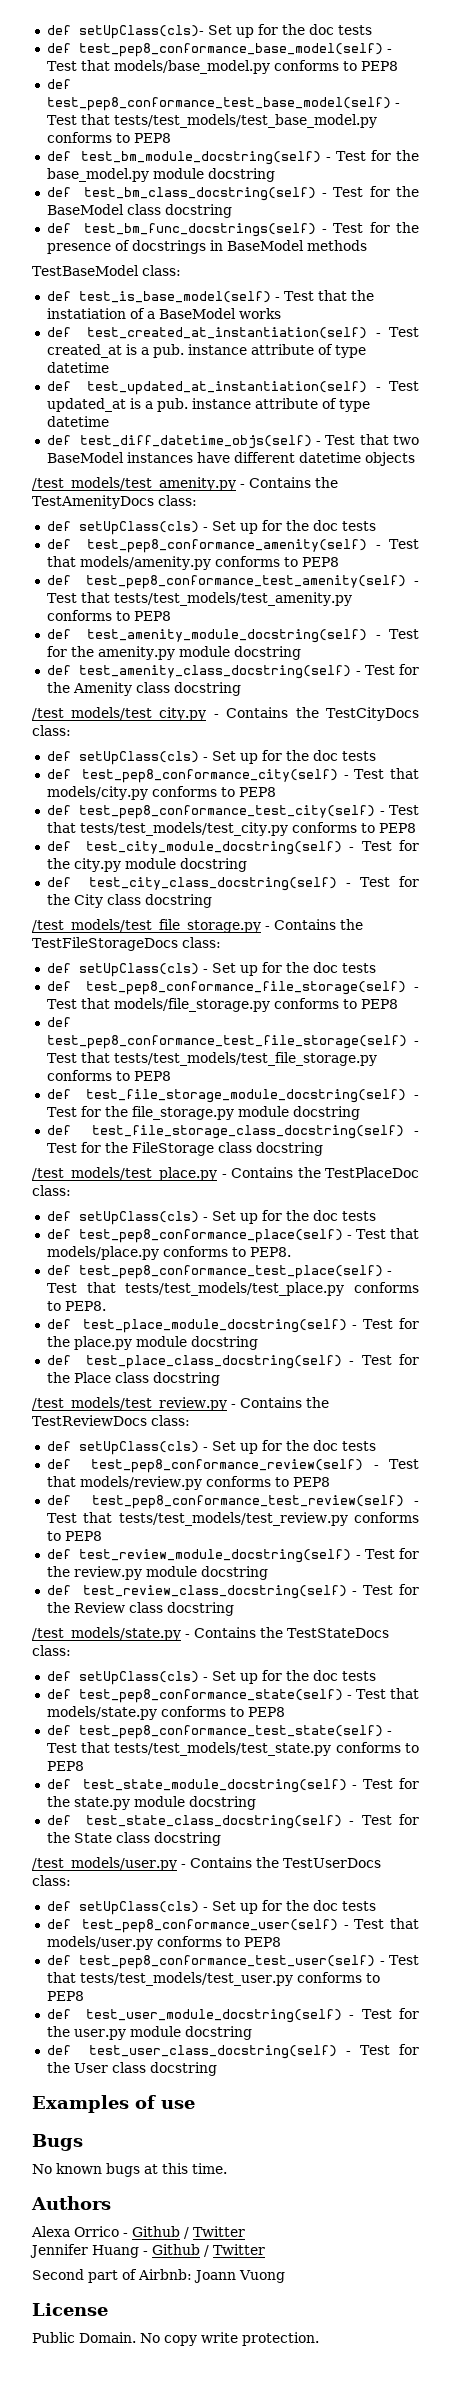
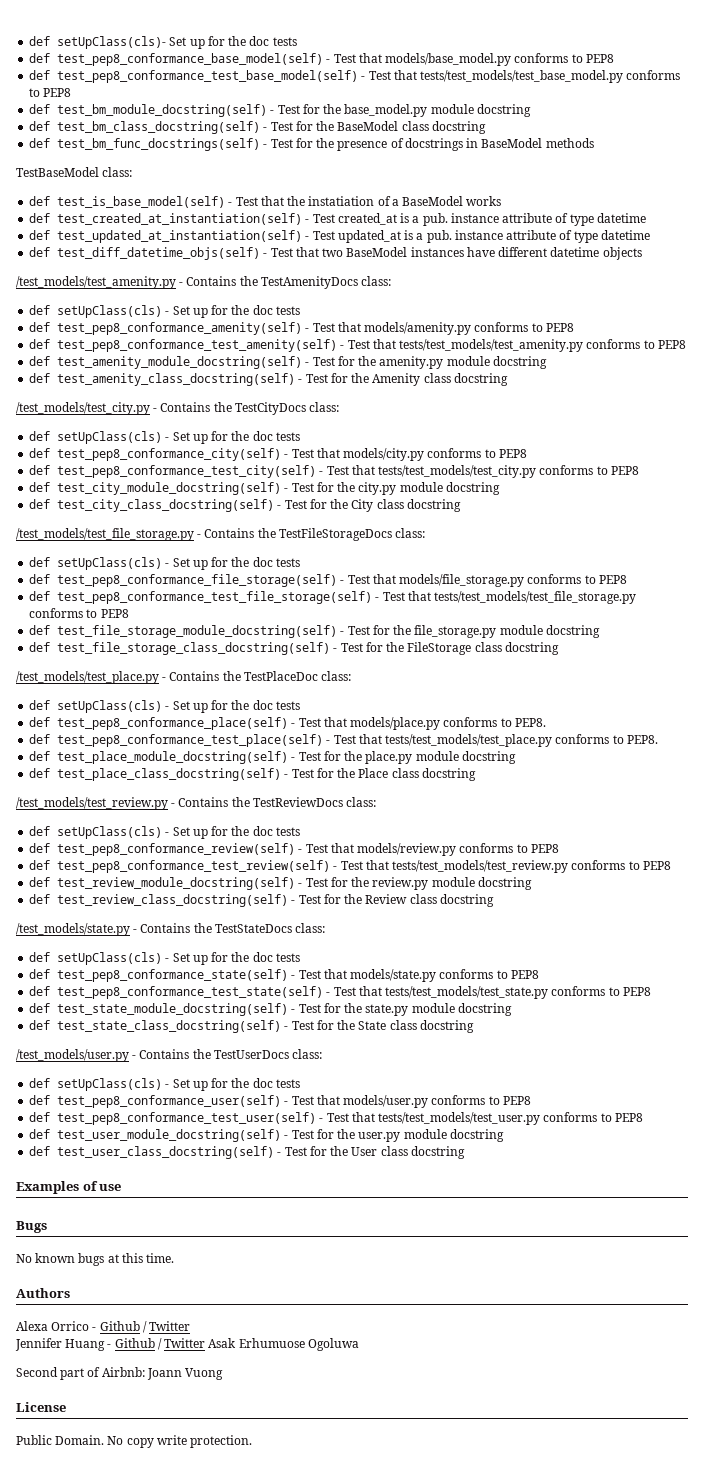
(265, 2249) none -> [208,1338,359,1351] Asak Erhumuose Ogoluwa

